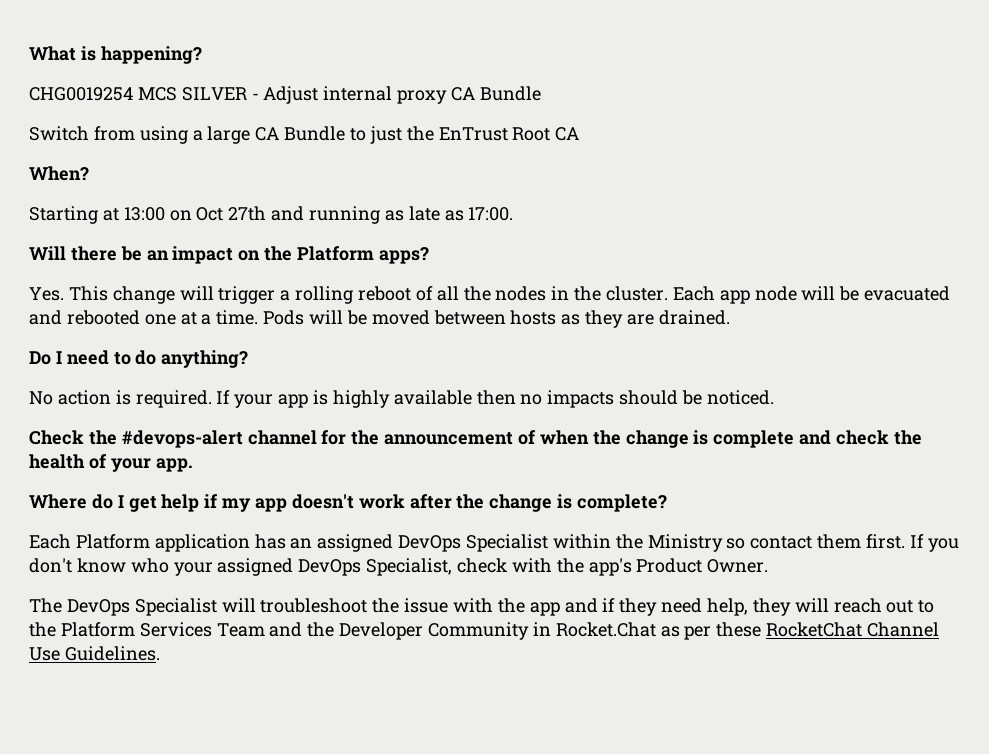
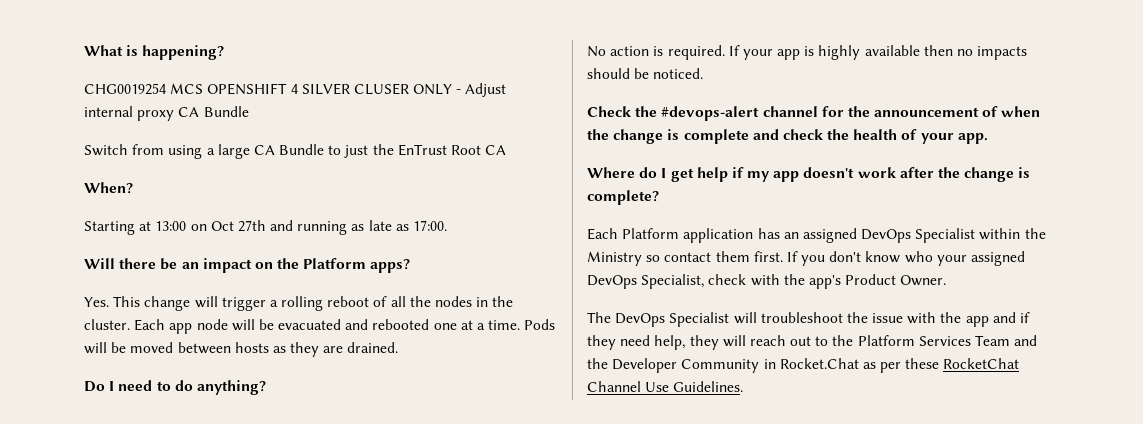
[181,87,247,101] SILVER -> [207,83,453,95] OPENSHIFT 4 SILVER CLUSER ONLY

